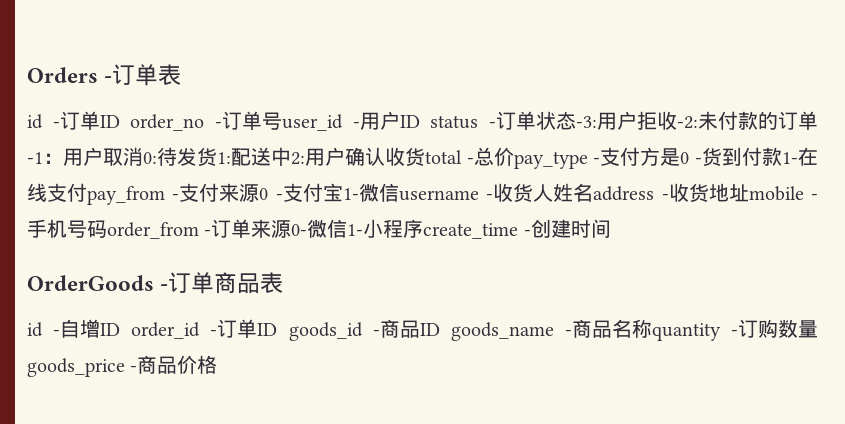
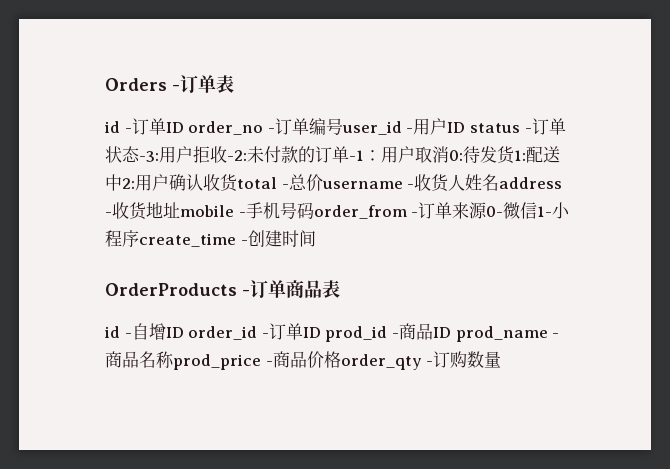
(262, 120) none -> [308,118,326,135] 编
[513,147,818,169] [27,183,399,205] pay_type -支付方是0 -货到付款1-在线支付pay_from -支付来源0 -支付宝1-微信 -> (323, 182) none
[27,275,154,291] OrderGoods -> [105,283,237,296] OrderProducts
[288,322,363,341] goods_id -> [325,326,388,342] prod_id
[450,322,554,341] goods_name -> [455,326,548,342] prod_name
[651,319,818,341] [27,355,218,377] quantity -订购数量goods_price -商品价格 -> [173,351,502,370] prod_price -商品价格order_qty -订购数量

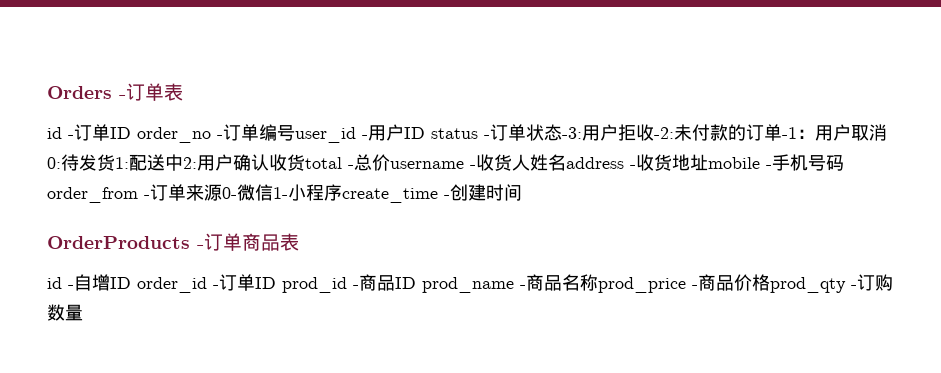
[340,354,422,370] order_qty -> [770,277,846,293] prod_qty

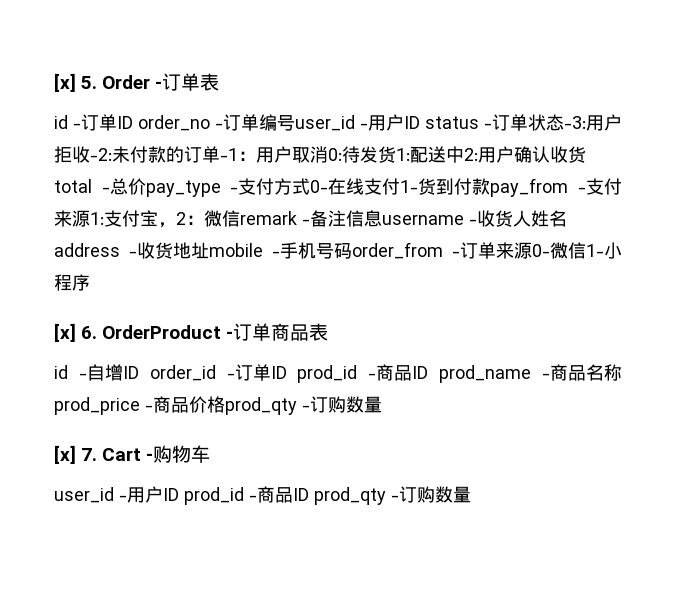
[47,86,112,99] Orders -> [54,73,151,92] [x] 5. Order
(390, 162) none -> [145,178,622,197] [54,210,382,228] pay_type -支付方式0-在线支付1-货到付款pay_from -支付来源1:支付宝，2：微信remark -备注信息
[342,184,522,203] [47,236,190,249] create_time -创建时间 // OrderProducts -> [54,323,222,342] // [x] 6. OrderProduct
(83, 312) none -> [54,445,211,464] [54,486,471,505] // [x] 7. Cart -购物车 // user_id -用户ID prod_id -商品ID prod_qty -订购数量

